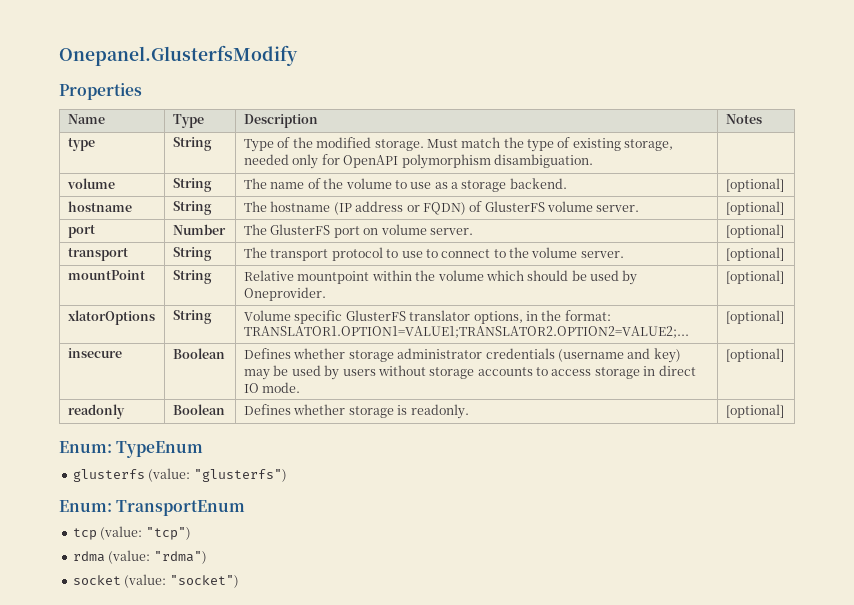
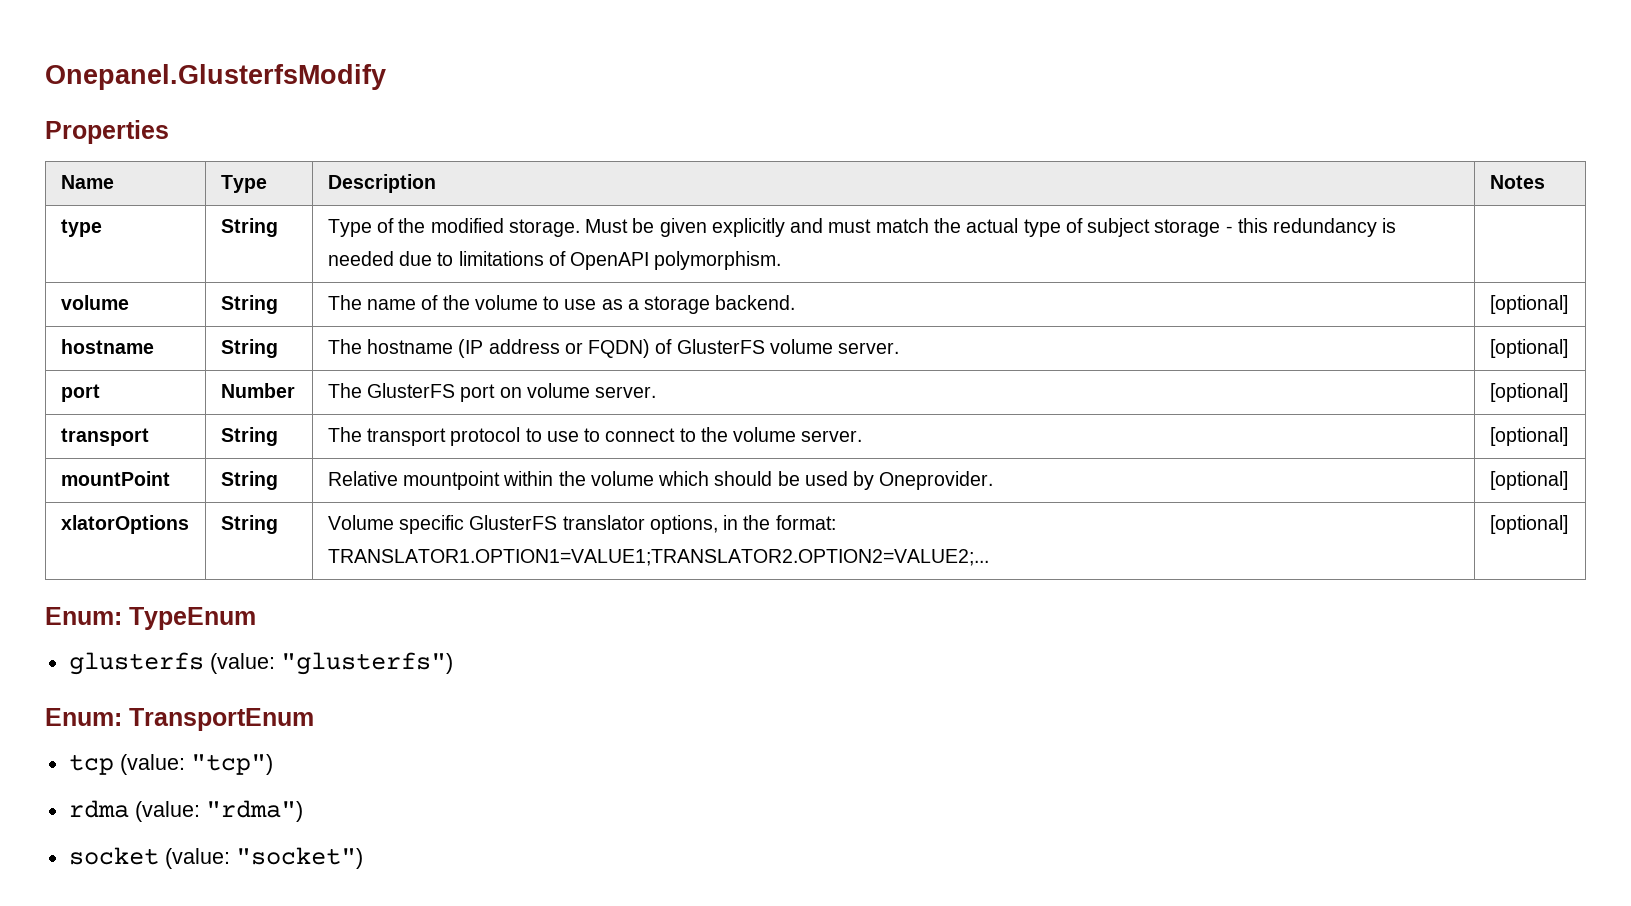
(458, 143) none -> [632,218,872,237] be given explicitly and must
(524, 142) none -> [966,218,1019,233] actual
[572,138,674,151] [243,154,593,169] existing storage, needed only for OpenAPI polymorphism disambiguation. -> [1087,218,1397,237] [327,251,782,270] subject storage - this redundancy is needed due to limitations of OpenAPI polymorphism.
[67,348,122,358] [172,348,225,359] [243,348,681,363] [243,365,696,380] [243,382,301,393] [725,348,784,362] [67,404,125,419] [172,404,225,415] [243,404,469,419] [725,404,784,418] // insecure | Boolean | Defines whether storage administrator credentials (username and key) may be used by users without storage accounts to access storage in direct IO mode. | [optional] // readonly | Boolean | Defines whether storage is readonly. | [optional] -> (1568, 524) none

